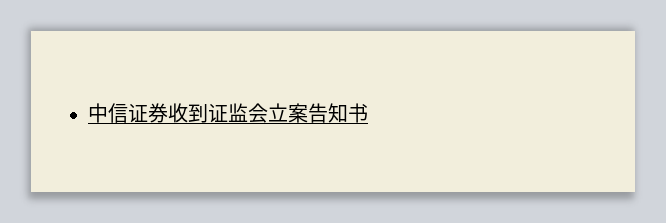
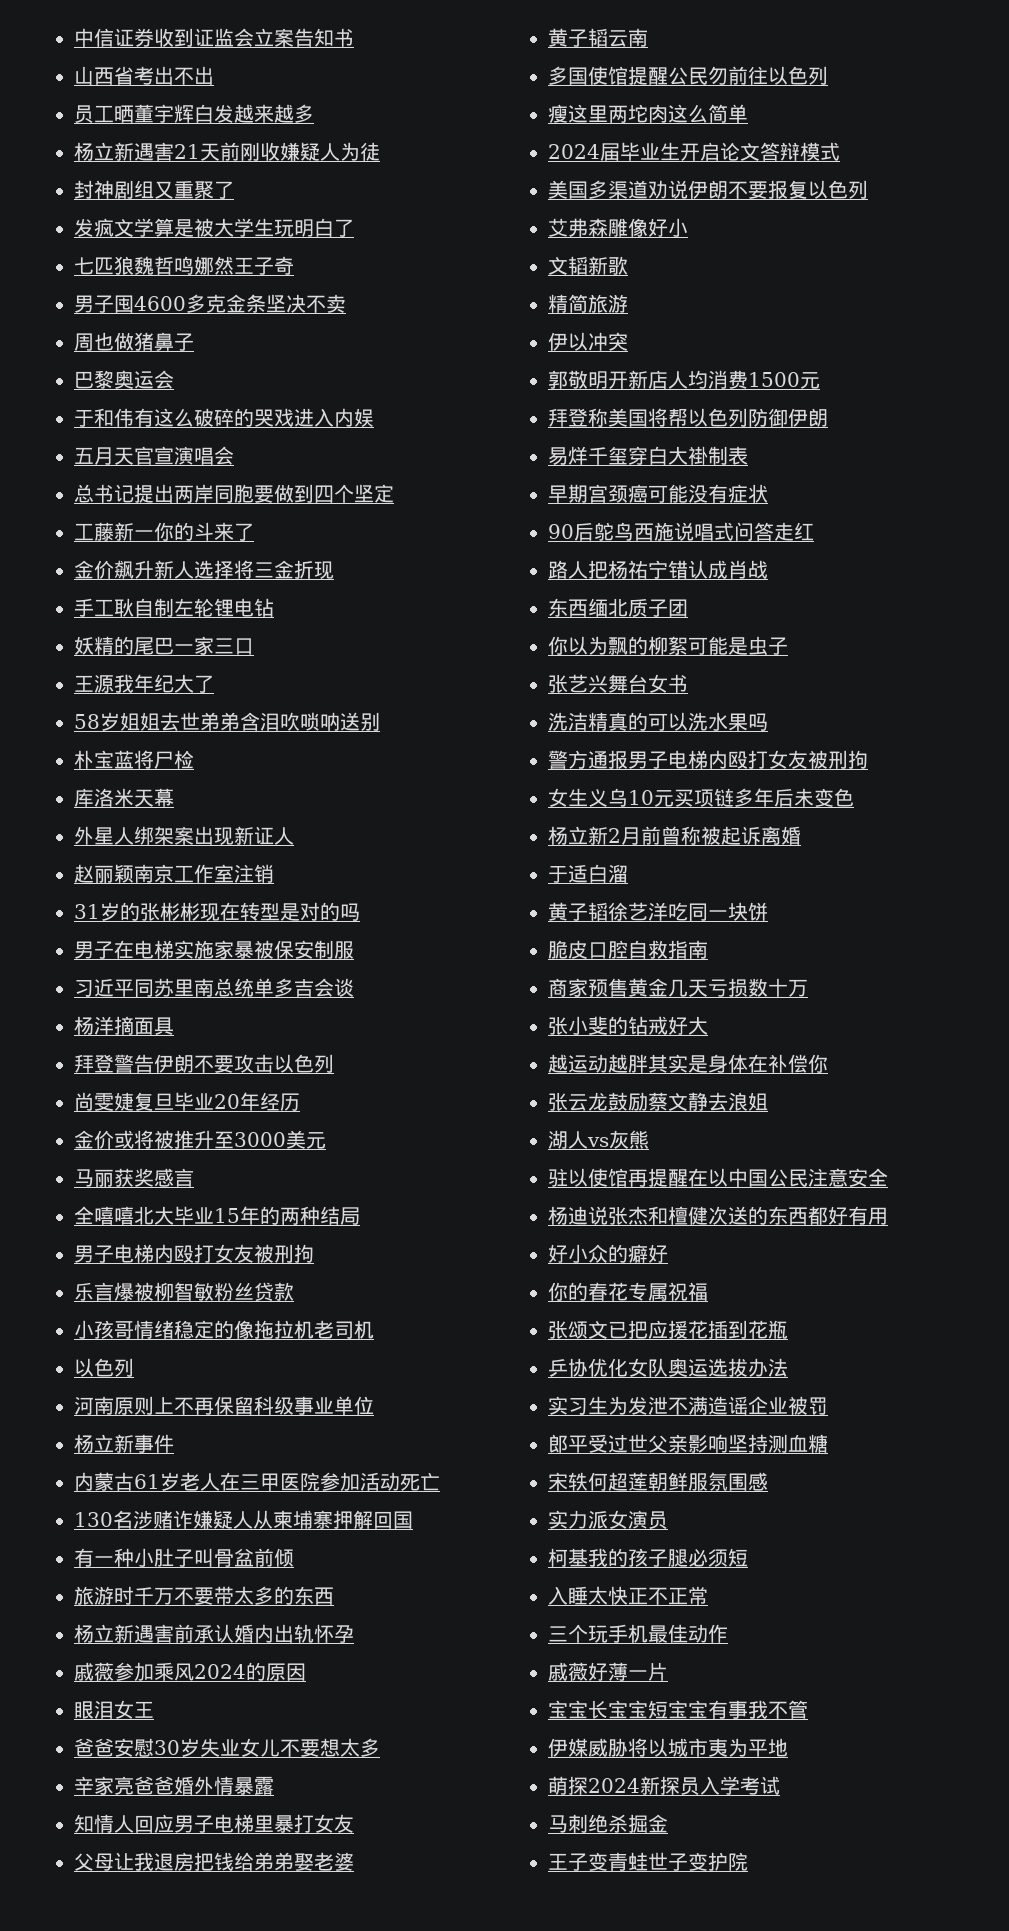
(368, 113) none -> [74,66,214,85] [74,104,314,124] [74,142,380,161] [74,180,234,199] [74,218,354,237] [74,256,294,275] [74,294,346,313] [74,332,194,351] [74,370,174,389] [74,408,374,427] [74,446,234,465] [74,484,394,503] [74,522,254,541] [74,560,334,580] [74,598,274,617] [74,636,254,655] [74,674,214,693] [74,712,380,731] [74,750,194,769] [74,788,174,807] [74,826,294,846] [74,864,274,883] [74,902,360,922] [74,940,354,959] [74,978,354,997] [74,1016,174,1035] [74,1054,334,1073] [74,1092,300,1111] [74,1130,326,1149] [74,1168,194,1187] [74,1206,360,1225] [74,1244,314,1263] [74,1282,294,1302] [74,1320,374,1339] [74,1358,134,1377] [74,1396,374,1415] [74,1434,174,1453] [74,1472,440,1492] [74,1510,413,1529] [74,1548,294,1567] [74,1586,334,1605] [74,1624,354,1643] [74,1662,306,1682] [74,1700,154,1719] [74,1738,380,1757] [74,1776,274,1795] [74,1814,354,1833] [74,1852,354,1871] [548,28,648,47] [548,66,828,85] [548,104,748,123] [548,142,840,161] [548,180,868,199] [548,218,688,237] [548,256,628,275] [548,294,628,313] [548,332,628,351] [548,370,820,389] [548,408,828,427] [548,446,748,466] [548,484,768,503] [548,522,814,541] [548,560,768,579] [548,598,688,617] [548,636,788,656] [548,674,688,693] [548,712,768,731] [548,750,868,769] [548,788,854,807] [548,826,801,845] [548,864,628,883] [548,902,768,921] [548,940,708,959] [548,978,808,997] [548,1016,708,1035] [548,1054,828,1073] [548,1092,768,1111] [548,1130,649,1149] [548,1168,888,1187] [548,1206,888,1225] [548,1244,668,1263] [548,1282,708,1301] [548,1320,788,1339] [548,1358,788,1377] [548,1396,828,1415] [548,1434,828,1453] [548,1472,768,1491] [548,1510,668,1530] [548,1548,748,1567] [548,1586,708,1605] [548,1624,728,1643] [548,1662,668,1682] [548,1700,808,1719] [548,1738,788,1757] [548,1776,780,1796] [548,1814,668,1833] [548,1852,748,1871] // 山西省考出不出 // 员工晒董宇辉白发越来越多 // 杨立新遇害21天前刚收嫌疑人为徒 // 封神剧组又重聚了 // 发疯文学算是被大学生玩明白了 // 七匹狼魏哲鸣娜然王子奇 // 男子囤4600多克金条坚决不卖 // 周也做猪鼻子 // 巴黎奥运会 // 于和伟有这么破碎的哭戏进入内娱 // 五月天官宣演唱会 // 总书记提出两岸同胞要做到四个坚定 // 工藤新一你的斗来了 // 金价飙升新人选择将三金折现 // 手工耿自制左轮锂电钻 // 妖精的尾巴一家三口 // 王源我年纪大了 // 58岁姐姐去世弟弟含泪吹唢呐送别 // 朴宝蓝将尸检 // 库洛米天幕 // 外星人绑架案出现新证人 // 赵丽颖南京工作室注销 // 31岁的张彬彬现在转型是对的吗 // 男子在电梯实施家暴被保安制服 // 习近平同苏里南总统单多吉会谈 // 杨洋摘面具 // 拜登警告伊朗不要攻击以色列 // 尚雯婕复旦毕业20年经历 // 金价或将被推升至3000美元 // 马丽获奖感言 // 全嘻嘻北大毕业15年的两种结局 // 男子电梯内殴打女友被刑拘 // 乐言爆被柳智敏粉丝贷款 // 小孩哥情绪稳定的像拖拉机老司机 // 以色列 // 河南原则上不再保留科级事业单位 // 杨立新事件 // 内蒙古61岁老人在三甲医院参加活动死亡 // 130名涉赌诈嫌疑人从柬埔寨押解回国 // 有一种小肚子叫骨盆前倾 // 旅游时千万不要带太多的东西 // 杨立新遇害前承认婚内出轨怀孕 // 戚薇参加乘风2024的原因 // 眼泪女王 // 爸爸安慰30岁失业女儿不要想太多 // 辛家亮爸爸婚外情暴露 // 知情人回应男子电梯里暴打女友 // 父母让我退房把钱给弟弟娶老婆 // 黄子韬云南 // 多国使馆提醒公民勿前往以色列 // 瘦这里两坨肉这么简单 // 2024届毕业生开启论文答辩模式 // 美国多渠道劝说伊朗不要报复以色列 // 艾弗森雕像好小 // 文韬新歌 // 精简旅游 // 伊以冲突 // 郭敬明开新店人均消费1500元 // 拜登称美国将帮以色列防御伊朗 // 易烊千玺穿白大褂制表 // 早期宫颈癌可能没有症状 // 90后鸵鸟西施说唱式问答走红 // 路人把杨祐宁错认成肖战 // 东西缅北质子团 // 你以为飘的柳絮可能是虫子 // 张艺兴舞台女书 // 洗洁精真的可以洗水果吗 // 警方通报男子电梯内殴打女友被刑拘 // 女生义乌10元买项链多年后未变色 // 杨立新2月前曾称被起诉离婚 // 于适白溜 // 黄子韬徐艺洋吃同一块饼 // 脆皮口腔自救指南 // 商家预售黄金几天亏损数十万 // 张小斐的钻戒好大 // 越运动越胖其实是身体在补偿你 // 张云龙鼓励蔡文静去浪姐 // 湖人vs灰熊 // 驻以使馆再提醒在以中国公民注意安全 // 杨迪说张杰和檀健次送的东西都好有用 // 好小众的癖好 // 你的春花专属祝福 // 张颂文已把应援花插到花瓶 // 乒协优化女队奥运选拔办法 // 实习生为发泄不满造谣企业被罚 // 郎平受过世父亲影响坚持测血糖 // 宋轶何超莲朝鲜服氛围感 // 实力派女演员 // 柯基我的孩子腿必须短 // 入睡太快正不正常 // 三个玩手机最佳动作 // 戚薇好薄一片 // 宝宝长宝宝短宝宝有事我不管 // 伊媒威胁将以城市夷为平地 // 萌探2024新探员入学考试 // 马刺绝杀掘金 // 王子变青蛙世子变护院

